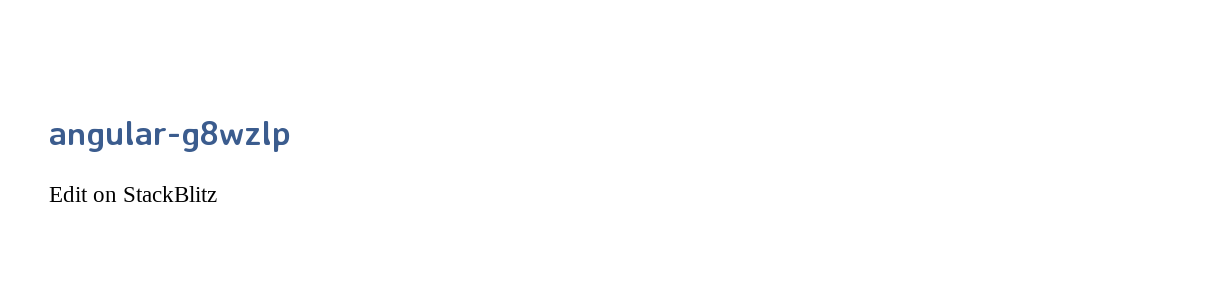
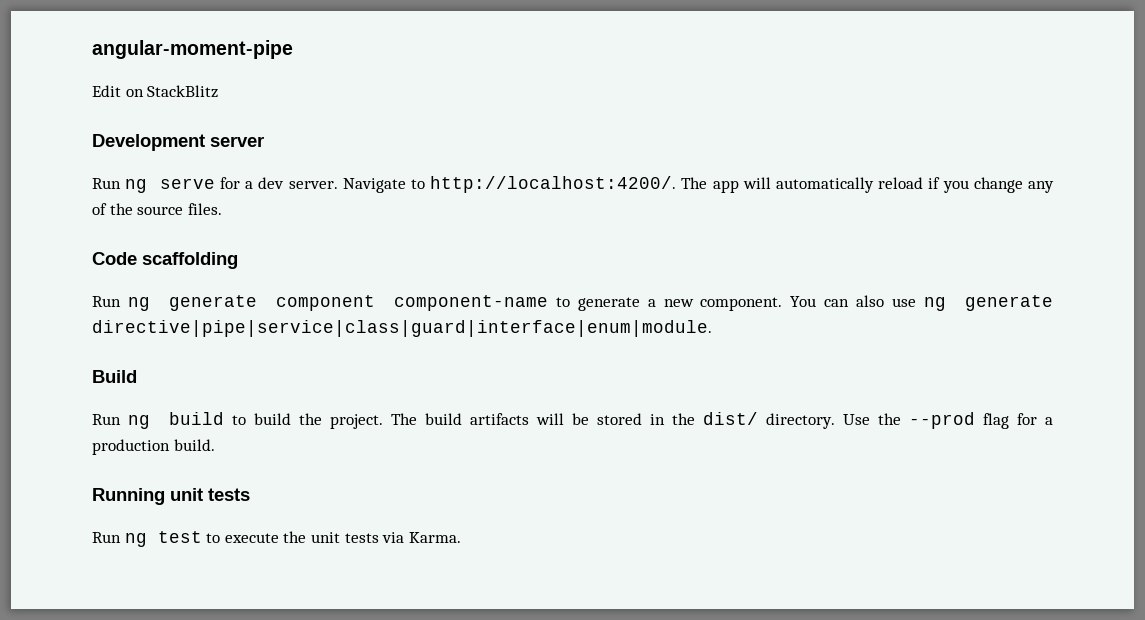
[49,121,291,152] angular-g8wzlp -> [92,40,293,59] angular-moment-pipe
(218, 194) none -> [92,134,264,151] [92,176,1054,193] [92,203,222,215] [92,252,238,269] [92,295,1053,311] [92,320,712,337] [92,370,137,383] [92,412,1053,429] [92,439,215,455] [92,488,250,505] [92,531,461,547] // Development server // Run ng serve for a dev server. Navigate to http://localhost:4200/. The app will automatically reload if you change any of the source files. // Code scaffolding // Run ng generate component component-name to generate a new component. You can also use ng generate directive|pipe|service|class|guard|interface|enum|module. // Build // Run ng build to build the project. The build artifacts will be stored in the dist/ directory. Use the --prod flag for a production build. // Running unit tests // Run ng test to execute the unit tests via Karma.

